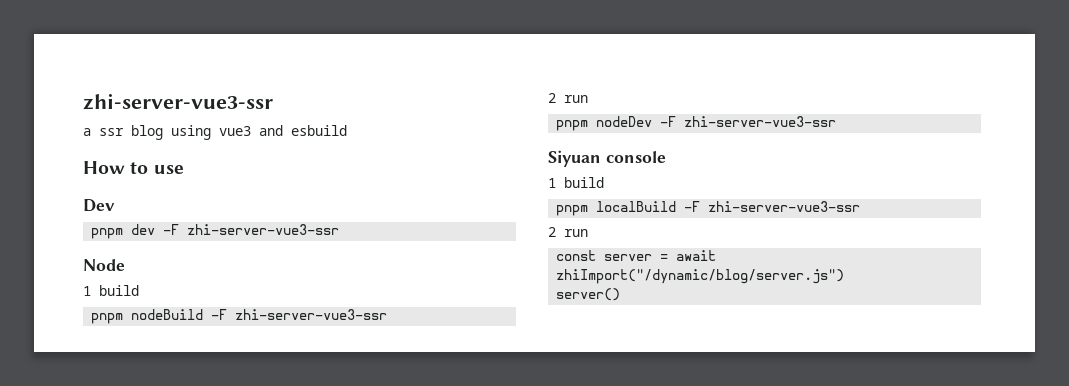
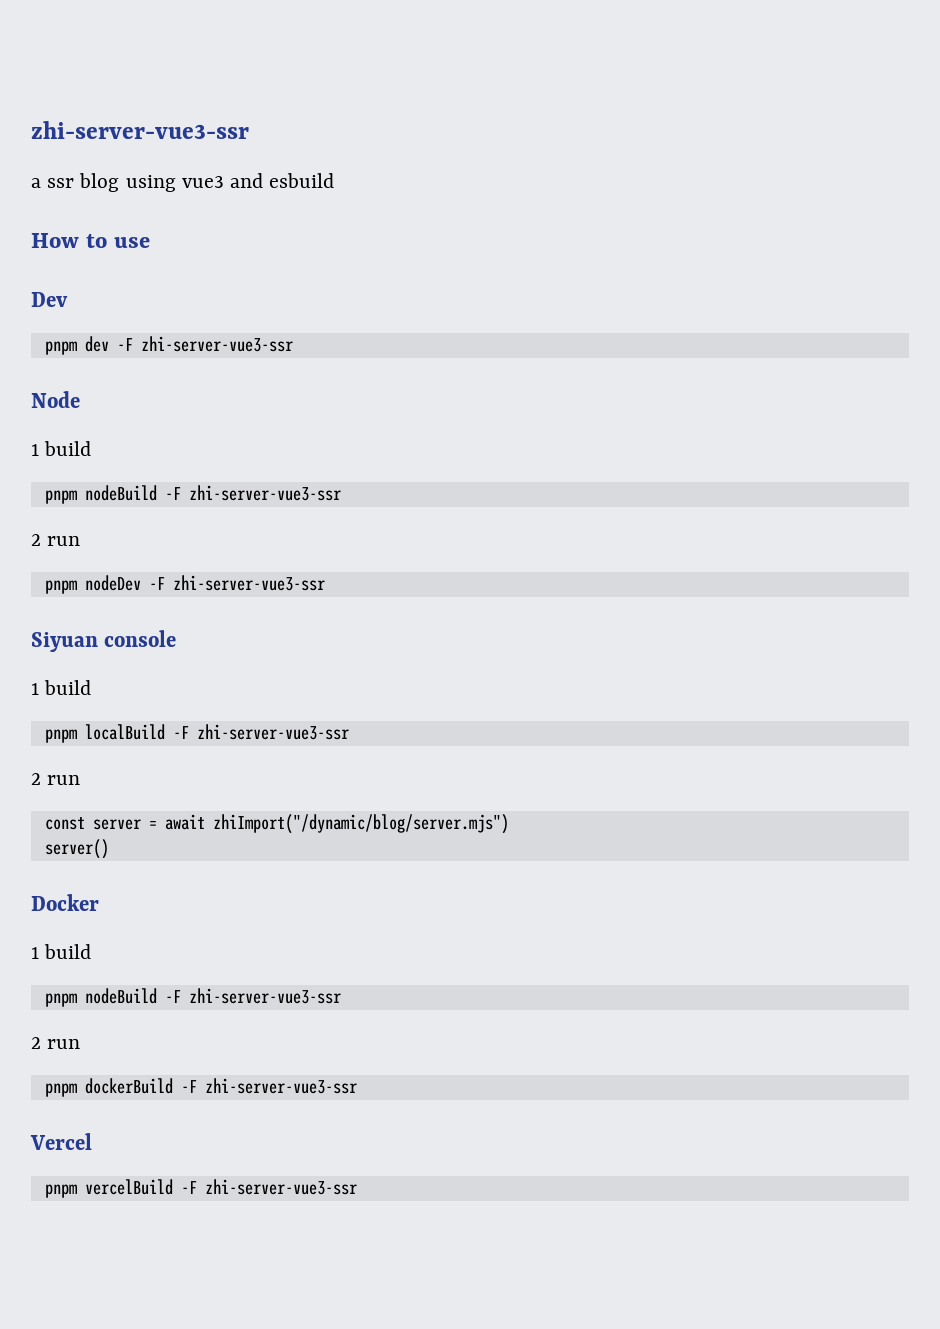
[556,269,845,284] zhiImport("/dynamic/blog/server.js") -> [212,814,509,834] zhiImport("/dynamic/blog/server.mjs")
(621, 294) none -> [31,894,99,911] [31,944,92,959] [44,988,341,1007] [31,1037,81,1049] [44,1078,357,1097] [30,1133,92,1150] [44,1179,357,1198] // Docker // 1 build // pnpm nodeBuild -F zhi-server-vue3-ssr // 2 run // pnpm dockerBuild -F zhi-server-vue3-ssr // Vercel // pnpm vercelBuild -F zhi-server-vue3-ssr

